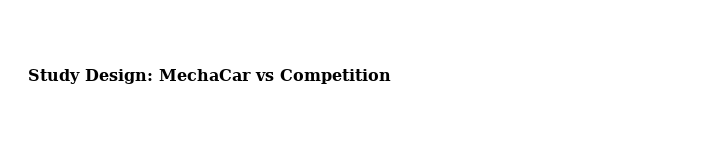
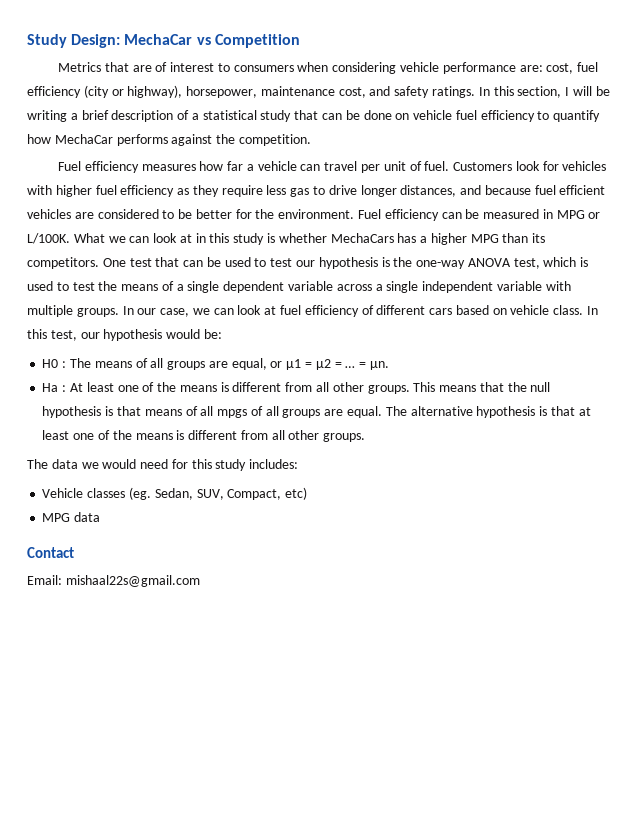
(391, 76) none -> [57,62,599,74] [27,85,610,98] [27,110,601,122] [27,134,311,146] [57,161,607,173] [27,185,606,197] [27,209,601,221] [27,233,546,245] [27,257,589,269] [27,281,571,293] [27,305,599,317] [27,329,222,341] [42,358,389,370] [42,382,551,394] [42,406,591,418] [42,430,366,442] [27,459,299,471] [42,487,308,500] [42,512,101,522] [27,547,74,558] [27,575,200,587] // Metrics that are of interest to consumers when considering vehicle performance are: cost, fuel efficiency (city or highway), horsepower, maintenance cost, and safety ratings. In this section, I will be writing a brief description of a statistical study that can be done on vehicle fuel efficiency to quantify how MechaCar performs against the competition. // Fuel efficiency measures how far a vehicle can travel per unit of fuel. Customers look for vehicles with higher fuel efficiency as they require less gas to drive longer distances, and because fuel efficient vehicles are considered to be better for the environment. Fuel efficiency can be measured in MPG or L/100K. What we can look at in this study is whether MechaCars has a higher MPG than its competitors. One test that can be used to test our hypothesis is the one-way ANOVA test, which is used to test the means of a single dependent variable across a single independent variable with multiple groups. In our case, we can look at fuel efficiency of different cars based on vehicle class. In this test, our hypothesis would be: // H0 : The means of all groups are equal, or µ1 = µ2 = … = µn. // Ha : At least one of the means is different from all other groups. This means that the null hypothesis is that means of all mpgs of all groups are equal. The alternative hypothesis is that at least one of the means is different from all other groups. // The data we would need for this study includes: // Vehicle classes (eg. Sedan, SUV, Compact, etc) // MPG data // Contact // Email: mishaal22s@gmail.com

